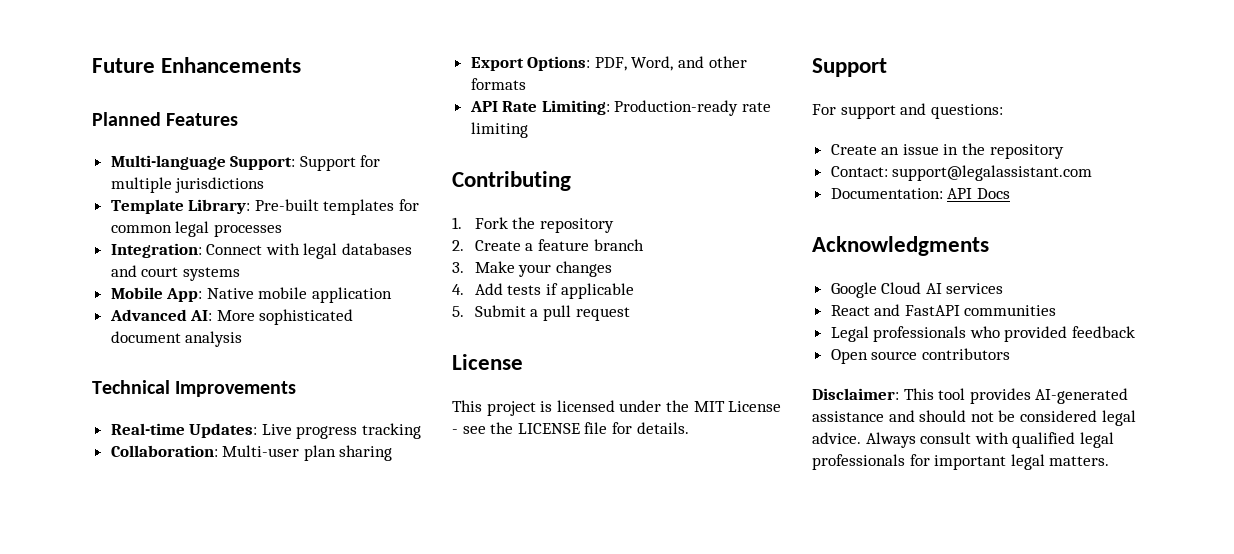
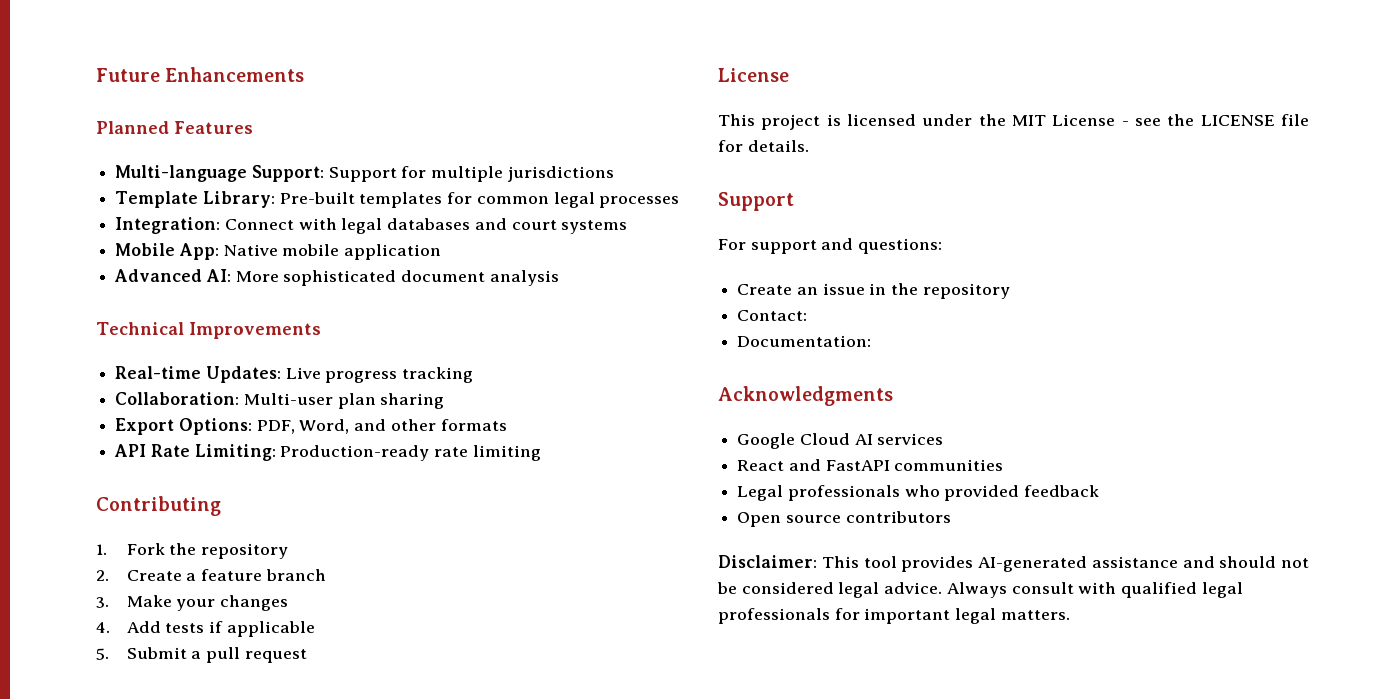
[892,165,1093,181] support@legalassistant.com -> (808, 315) none
[947,188,1010,199] API Docs -> (872, 341) none

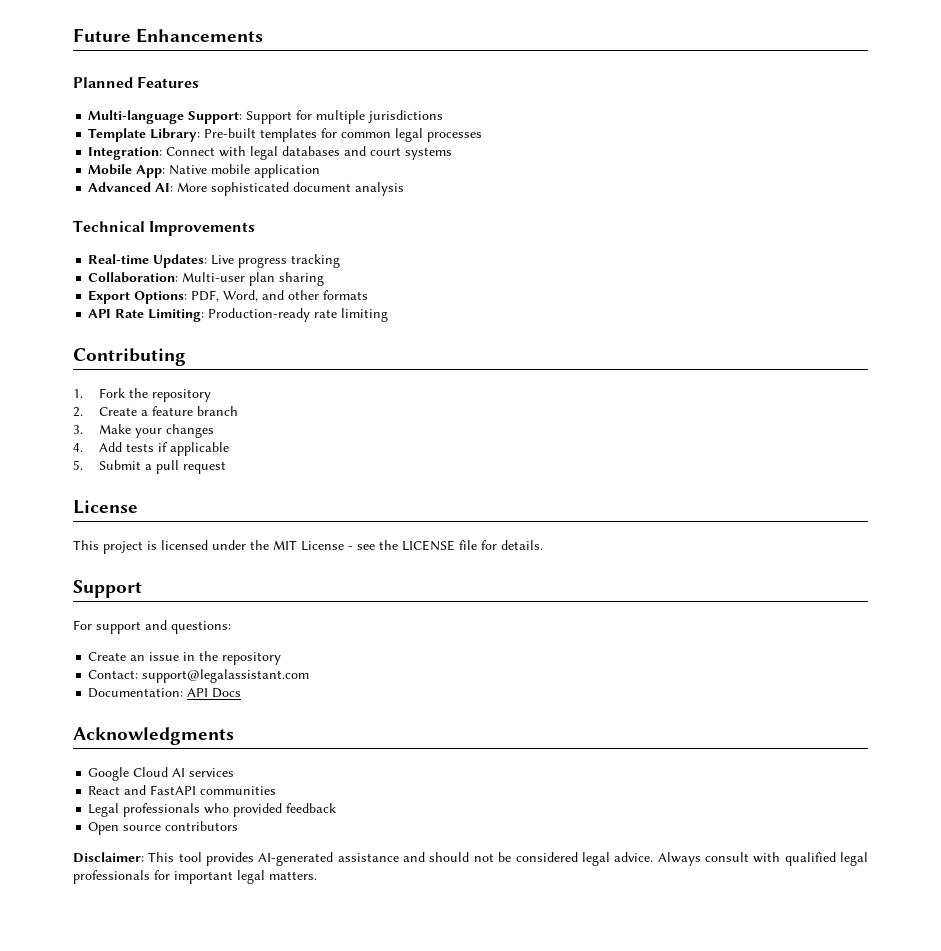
(808, 315) none -> [142,669,310,683] support@legalassistant.com
(872, 341) none -> [187,688,242,698] API Docs

